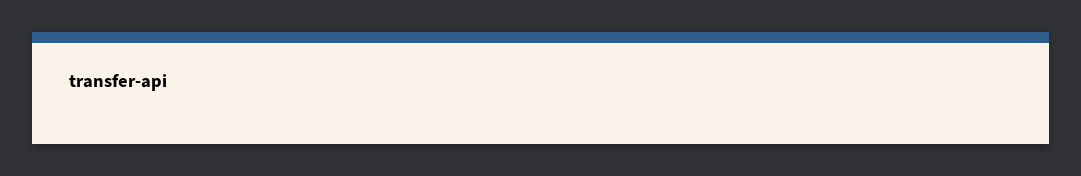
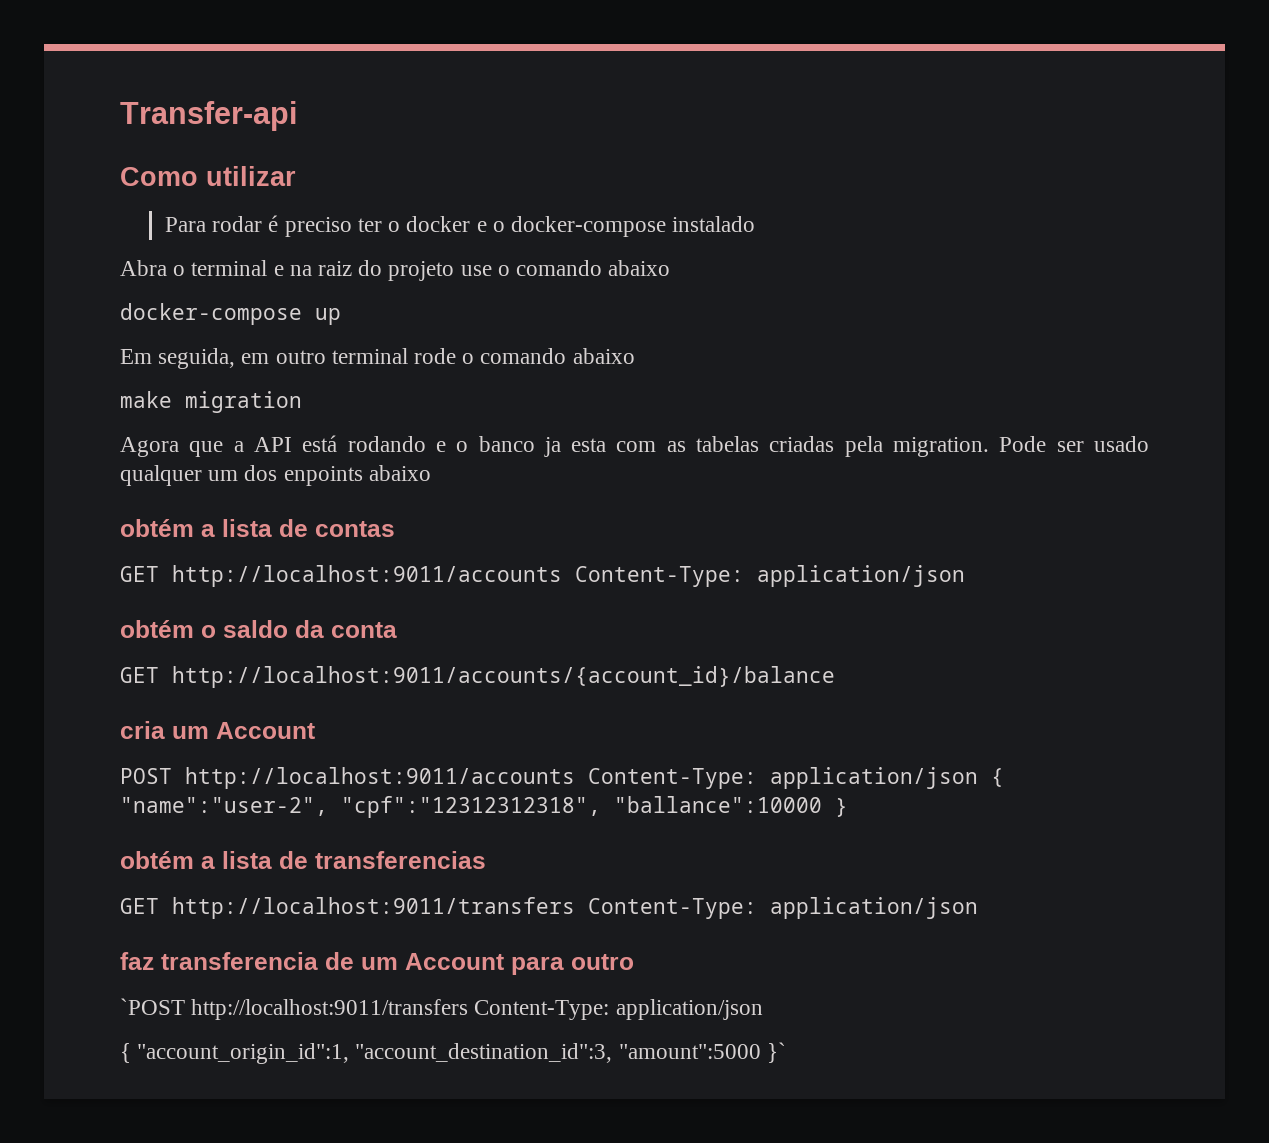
[69,74,167,91] transfer-api -> [120,101,297,131] [120,166,296,186] [165,215,756,237] [120,260,671,281] [120,303,341,325] [120,348,635,369] [120,391,302,413] [120,435,1149,457] [120,465,431,486] [120,519,395,537] [120,565,965,587] [120,620,397,638] [120,666,835,688] [120,721,315,739] [120,767,1004,789] [120,796,848,818] [120,851,486,869] [120,897,978,919] [120,952,634,975] [120,998,763,1020] [120,1042,786,1064] Transfer-api // Como utilizar // Para rodar é preciso ter o docker e o docker-compose instalado // Abra o terminal e na raiz do projeto use o comando abaixo // docker-compose up // Em seguida, em outro terminal rode o comando abaixo // make migration // Agora que a API está rodando e o banco ja esta com as tabelas criadas pela migration. Pode ser usado qualquer um dos enpoints abaixo // obtém a lista de contas // GET http://localhost:9011/accounts Content-Type: application/json // obtém o saldo da conta // GET http://localhost:9011/accounts/{account_id}/balance // cria um Account // POST http://localhost:9011/accounts Content-Type: application/json { "name":"user-2", "cpf":"12312312318", "ballance":10000 } // obtém a lista de transferencias // GET http://localhost:9011/transfers Content-Type: application/json // faz transferencia de um Account para outro // `POST http://localhost:9011/transfers Content-Type: application/json // { "account_origin_id":1, "account_destination_id":3, "amount":5000 }`

